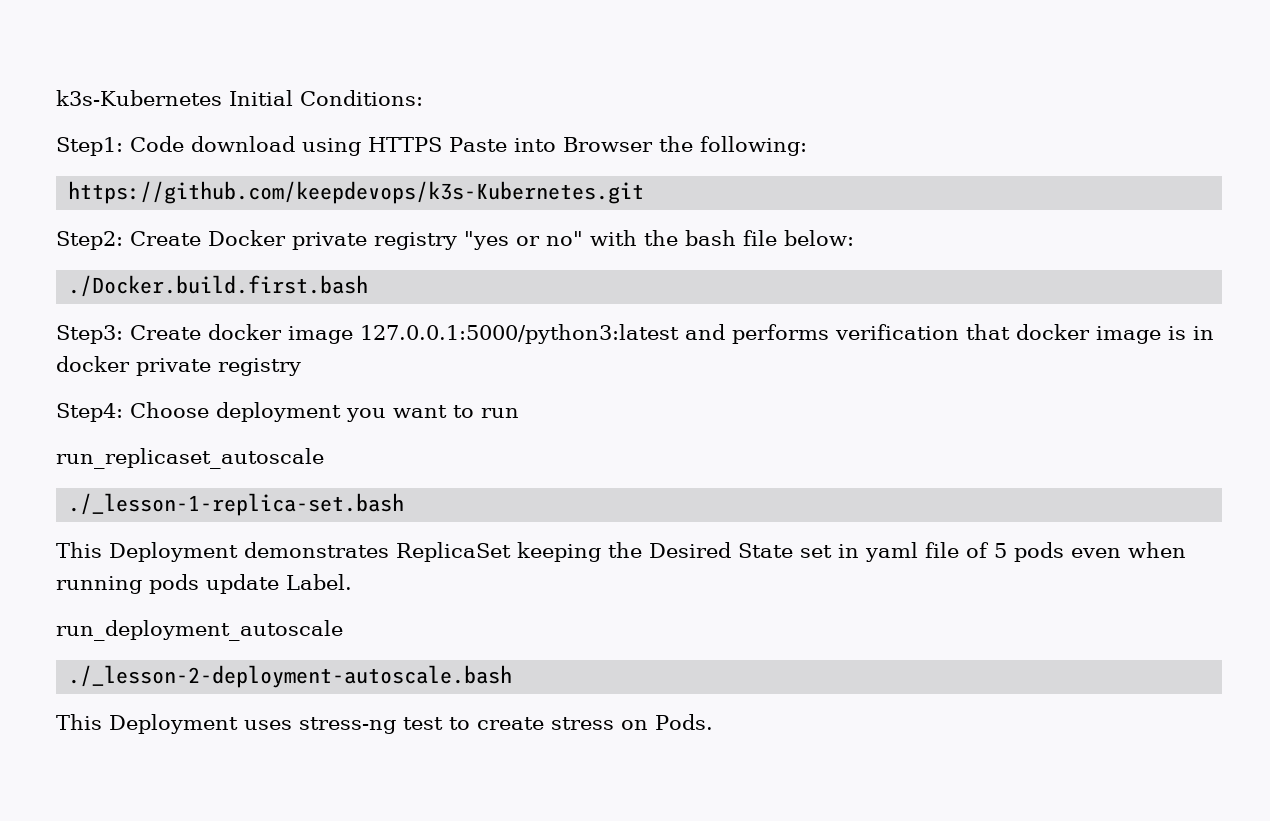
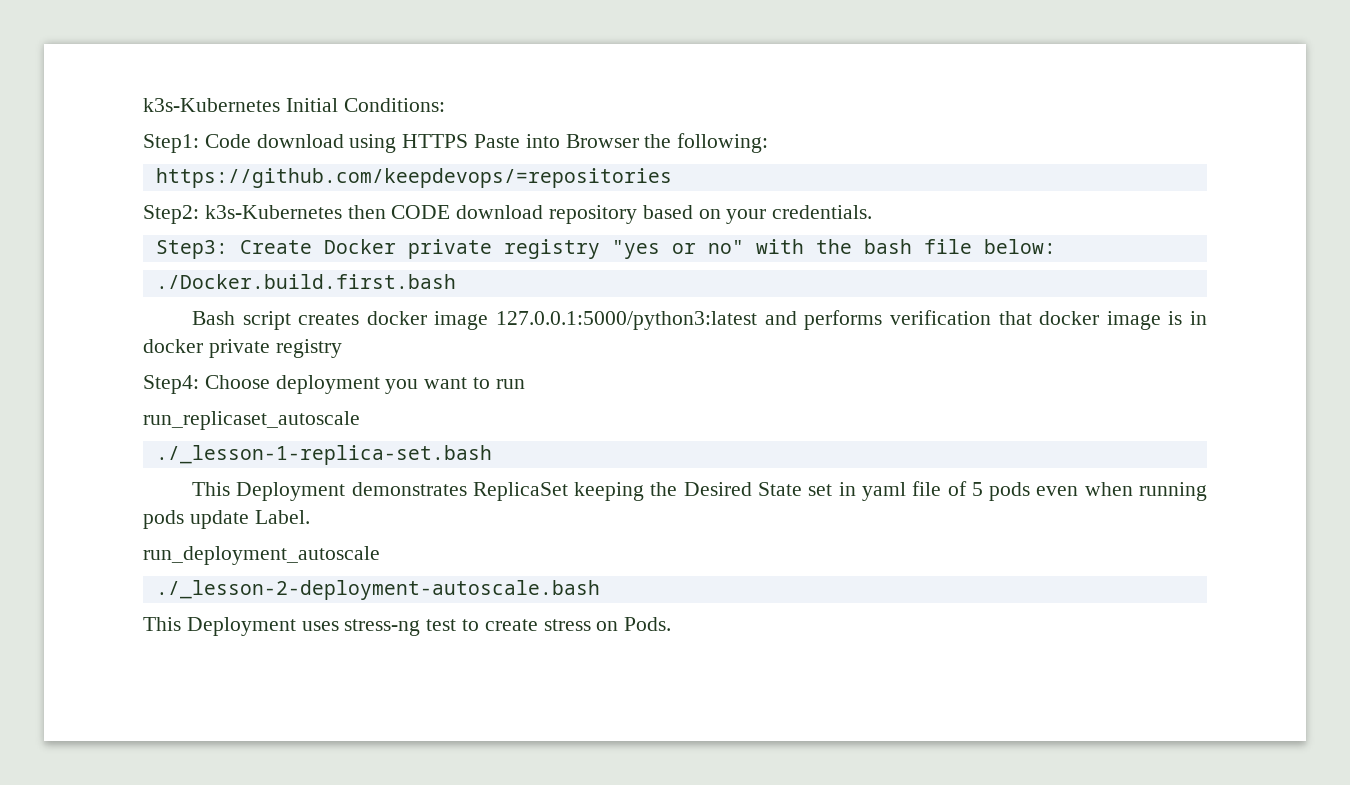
[68,181,645,204] https://github.com/keepdevops/k3s-Kubernetes.git -> [155,168,672,188] https://github.com/keepdevops/=repositories
(123, 240) none -> [204,205,873,224] [155,240,228,259] k3s-Kubernetes then CODE download repository based on your credentials. // Step3:
[56,325,201,344] Step3: Create -> [191,311,360,330] Bash script creates

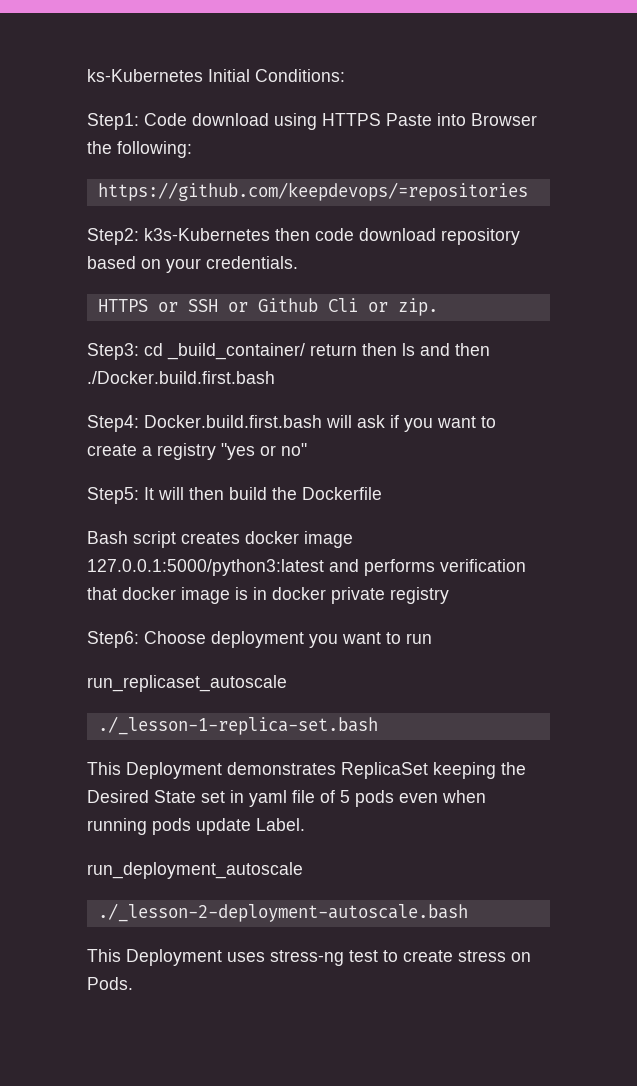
[143,98,280,112] k3s-Kubernetes -> [87,69,203,82] ks-Kubernetes
[391,205,451,219] CODE -> [315,228,354,241] code
[155,239,1056,259] [155,274,456,289] Step3: Create Docker private registry "yes or no" with the bash file below: // ./Docker.build.first.bash -> [97,298,438,316] [87,343,490,360] [87,371,275,384] [87,415,496,432] [87,443,307,460] [87,487,382,504] HTTPS or SSH or Github Cli or zip. // Step3: cd _build_container/ return then ls and then ./Docker.build.first.bash // Step4: Docker.build.first.bash will ask if you want to create a registry "yes or no" // Step5: It will then build the Dockerfile
[143,375,199,394] Step4: -> [87,631,139,648] Step6:

